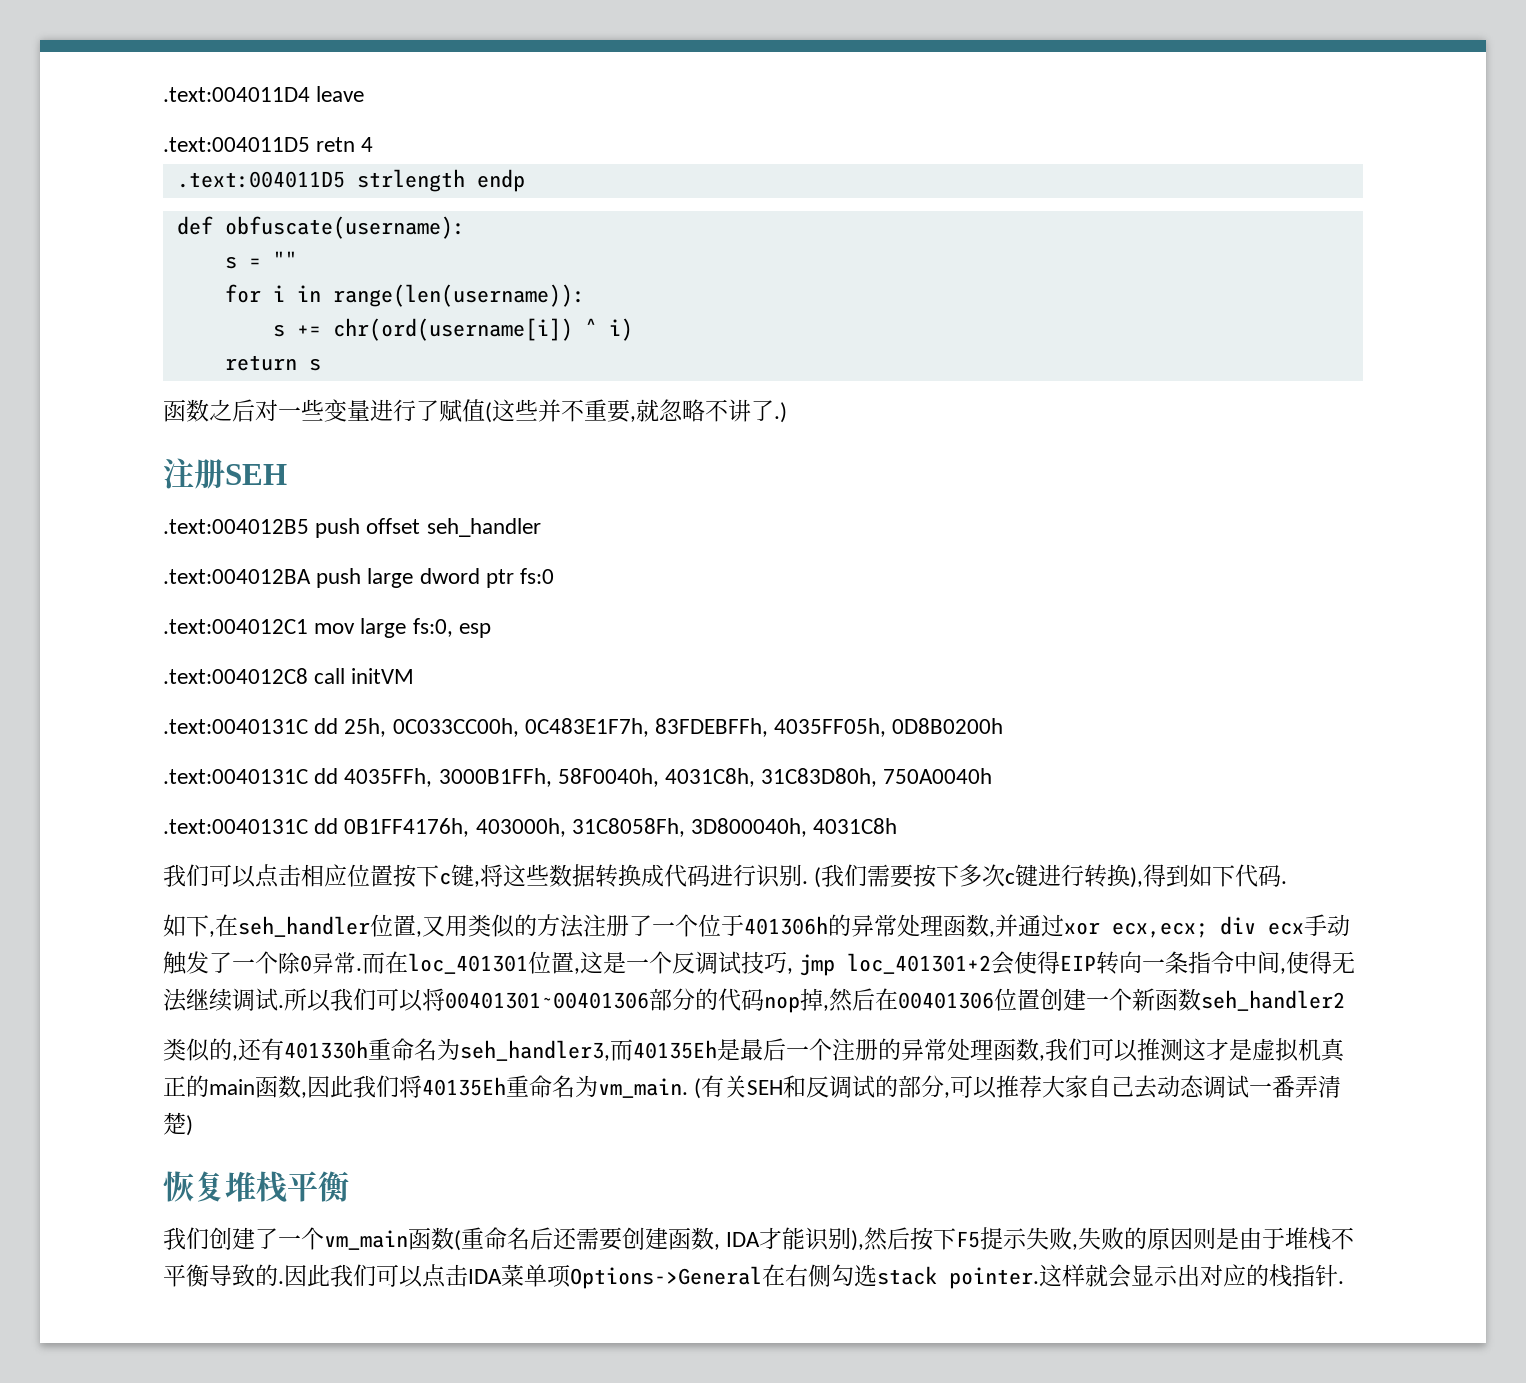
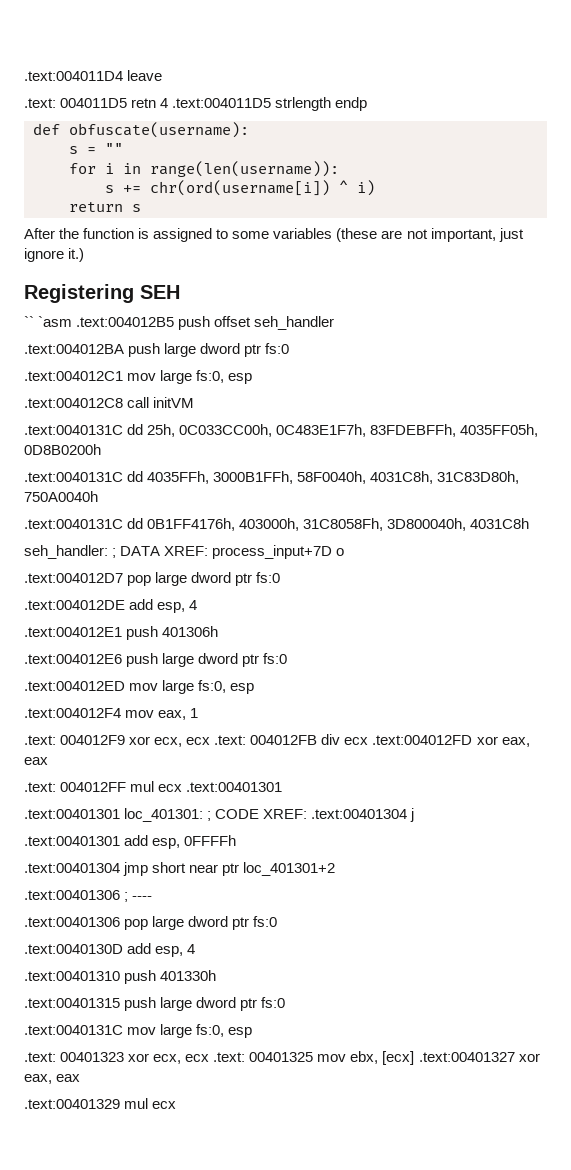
[163,137,310,152] .text:004011D5 -> [24,98,128,108] .text: 004011D5
(374, 144) // -> (169, 103) none
[163,399,787,423] [163,458,225,489] 函数之后对一些变量进行了赋值(这些并不重要,就忽略不讲了.) // 注册 -> [24,228,524,242] [24,248,85,262] [24,284,134,303] After the function is assigned to some variables (these are not important, just ignore it.) // Registering
(287, 474) none -> [24,316,73,327] `` `asm
[163,864,1288,888] [163,914,1350,938] [163,951,1356,976] [163,988,1345,1013] [163,1038,1345,1062] [163,1075,1342,1099] [163,1112,193,1136] [163,1171,349,1203] [163,1227,1355,1251] [163,1264,1344,1289] 我们可以点击相应位置按下c键,将这些数据转换成代码进行识别. (我们需要按下多次c键进行转换),得到如下代码. // 如下,在seh_handler位置,又用类似的方法注册了一个位于401306h的异常处理函数,并通过xor ecx,ecx; div ecx手动触发了一个除0异常.而在loc_401301位置,这是一个反调试技巧, jmp loc_401301+2会使得EIP转向一条指令中间,使得无法继续调试.所以我们可以将00401301~00401306部分的代码nop掉,然后在00401306位置创建一个新函数seh_handler2 // 类似的,还有401330h重命名为seh_handler3,而40135Eh是最后一个注册的异常处理函数,我们可以推测这才是虚拟机真正的main函数,因此我们将40135Eh重命名为vm_main. (有关SEH和反调试的部分,可以推荐大家自己去动态调试一番弄清楚) // 恢复堆栈平衡 // 我们创建了一个vm_main函数(重命名后还需要创建函数, IDA才能识别),然后按下F5提示失败,失败的原因则是由于堆栈不平衡导致的.因此我们可以点击IDA菜单项Options->General在右侧勾选stack pointer.这样就会显示出对应的栈指针. -> [24,545,345,559] [24,572,281,586] [24,599,198,613] [24,626,219,640] [24,653,288,667] [24,680,255,694] [24,708,199,720] [24,734,530,747] [24,757,48,765] [24,781,283,792] [24,808,415,822] [24,835,237,849] [24,862,336,876] [24,890,153,902] [24,916,278,930] [24,943,196,957] [24,970,217,984] [24,997,286,1011] [24,1024,253,1038] [24,1051,540,1065] [24,1074,81,1084] [24,1098,177,1109] seh_handler: ; DATA XREF: process_input+7D o // .text:004012D7 pop large dword ptr fs:0 // .text:004012DE add esp, 4 // .text:004012E1 push 401306h // .text:004012E6 push large dword ptr fs:0 // .text:004012ED mov large fs:0, esp // .text:004012F4 mov eax, 1 // .text: 004012F9 xor ecx, ecx .text: 004012FB div ecx .text:004012FD xor eax, eax // .text: 004012FF mul ecx .text:00401301 // .text:00401301 loc_401301: ; CODE XREF: .text:00401304 j // .text:00401301 add esp, 0FFFFh // .text:00401304 jmp short near ptr loc_401301+2 // .text:00401306 ; ---- // .text:00401306 pop large dword ptr fs:0 // .text:0040130D add esp, 4 // .text:00401310 push 401330h // .text:00401315 push large dword ptr fs:0 // .text:0040131C mov large fs:0, esp // .text: 00401323 xor ecx, ecx .text: 00401325 mov ebx, [ecx] .text:00401327 xor eax, eax // .text:00401329 mul ecx

